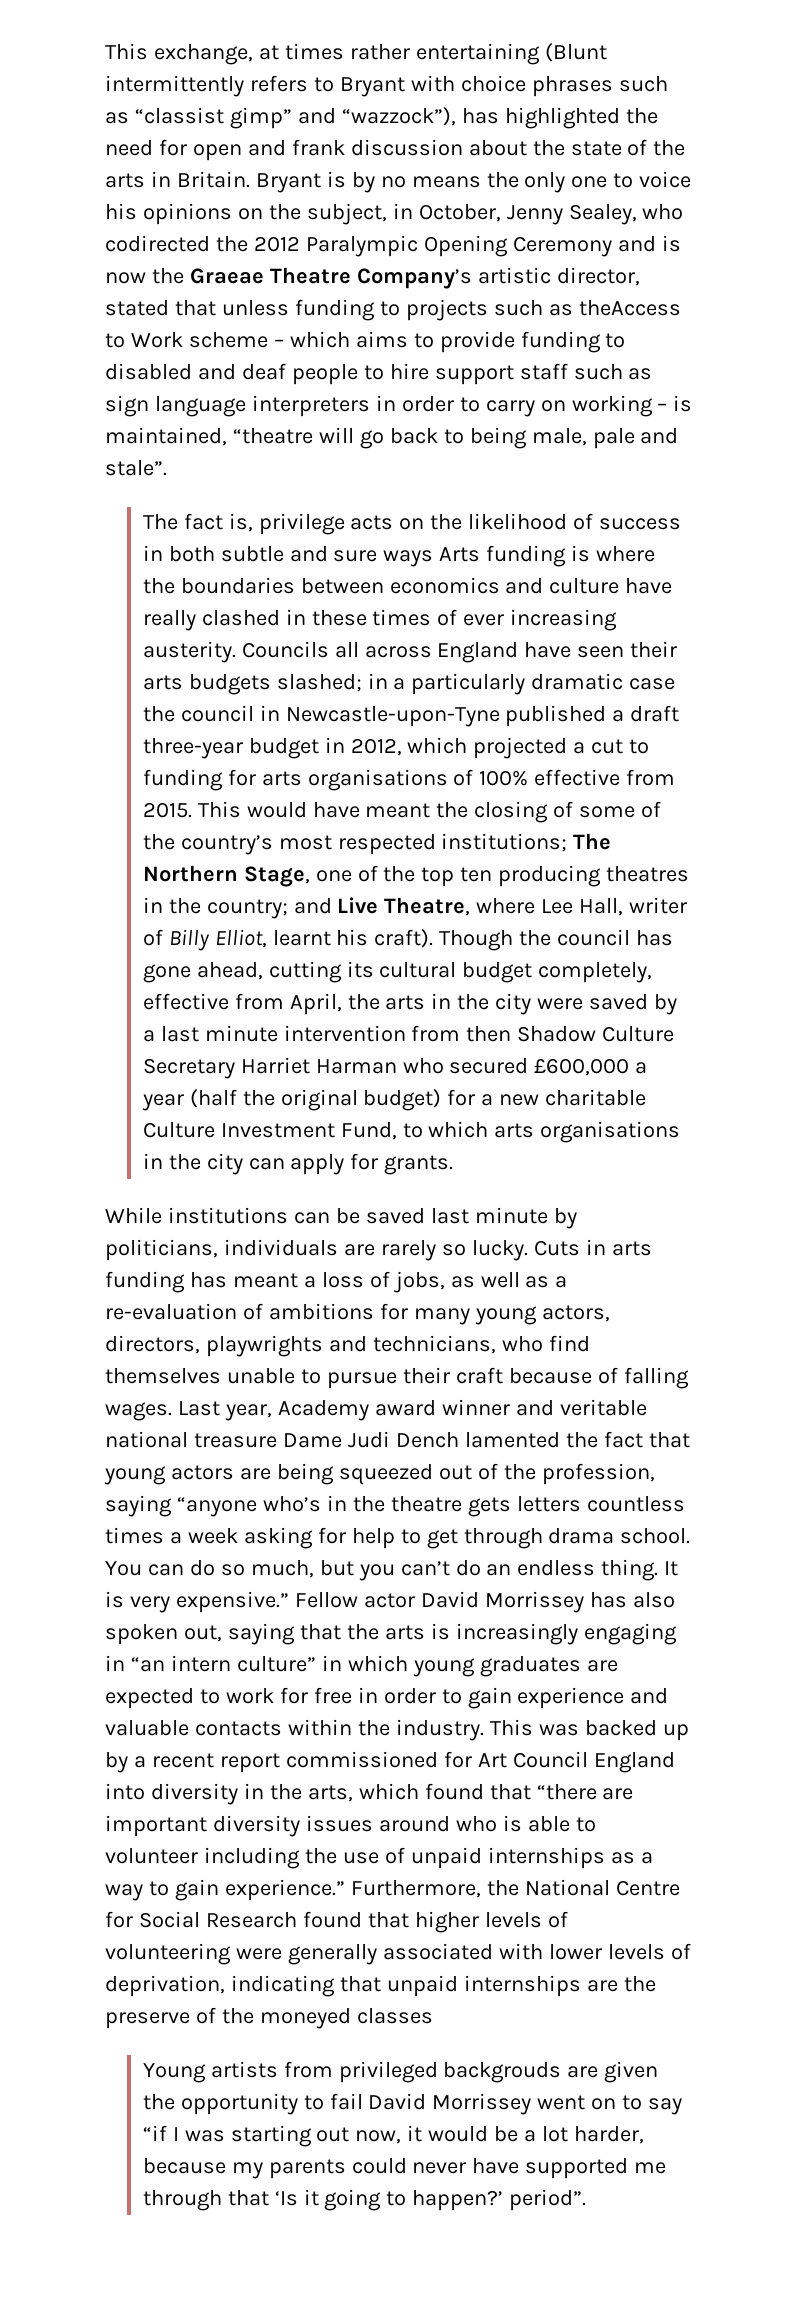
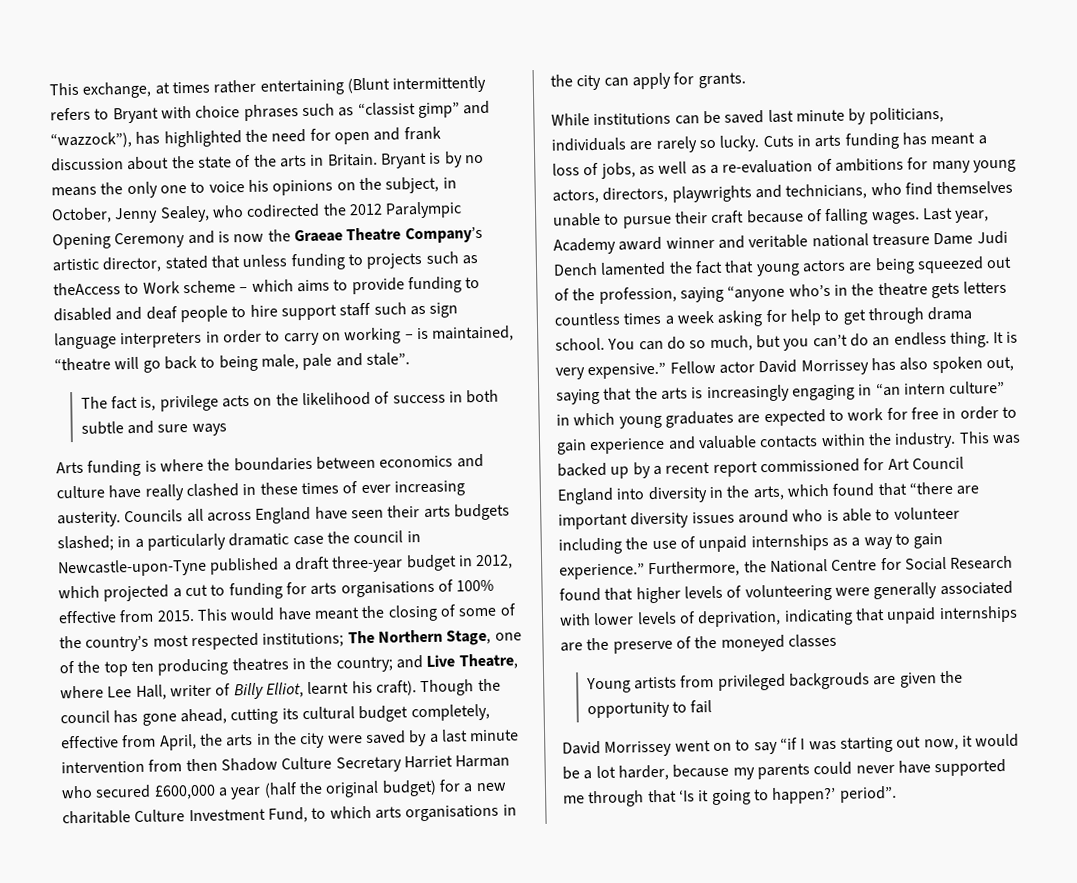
(434, 558) none -> (227, 429) //
(363, 2101) none -> (713, 707) //

